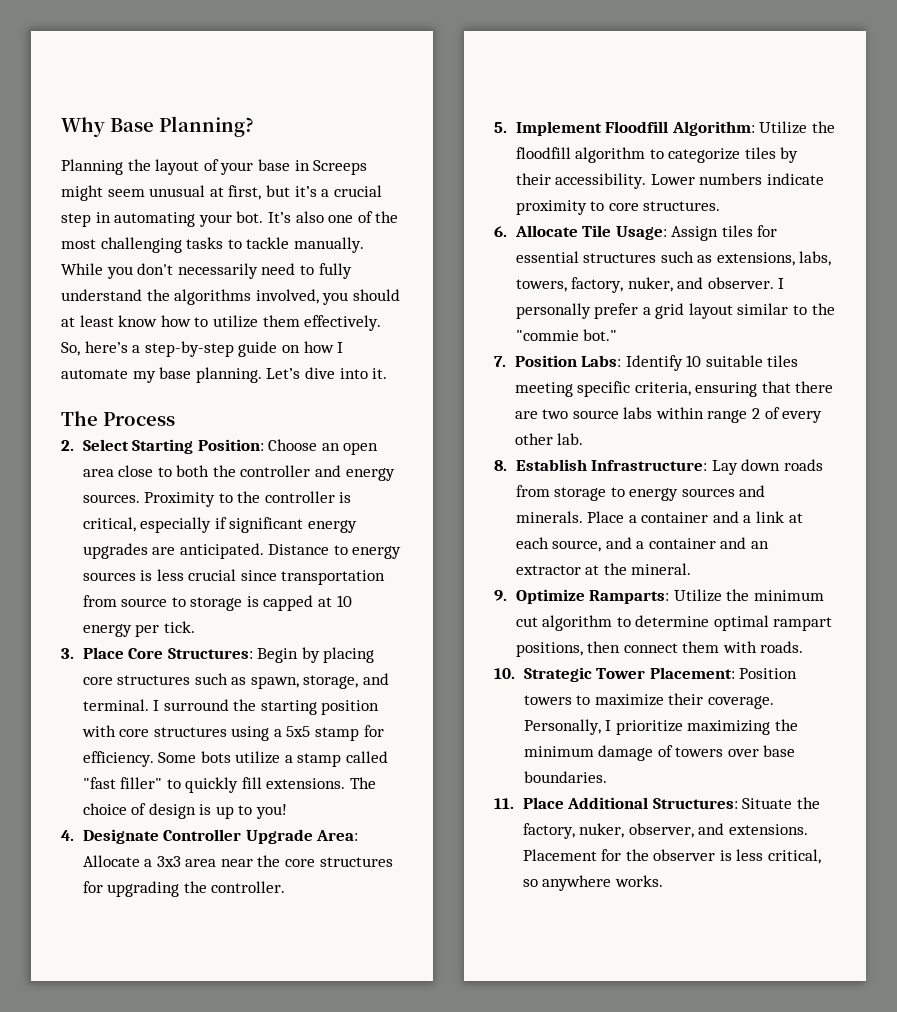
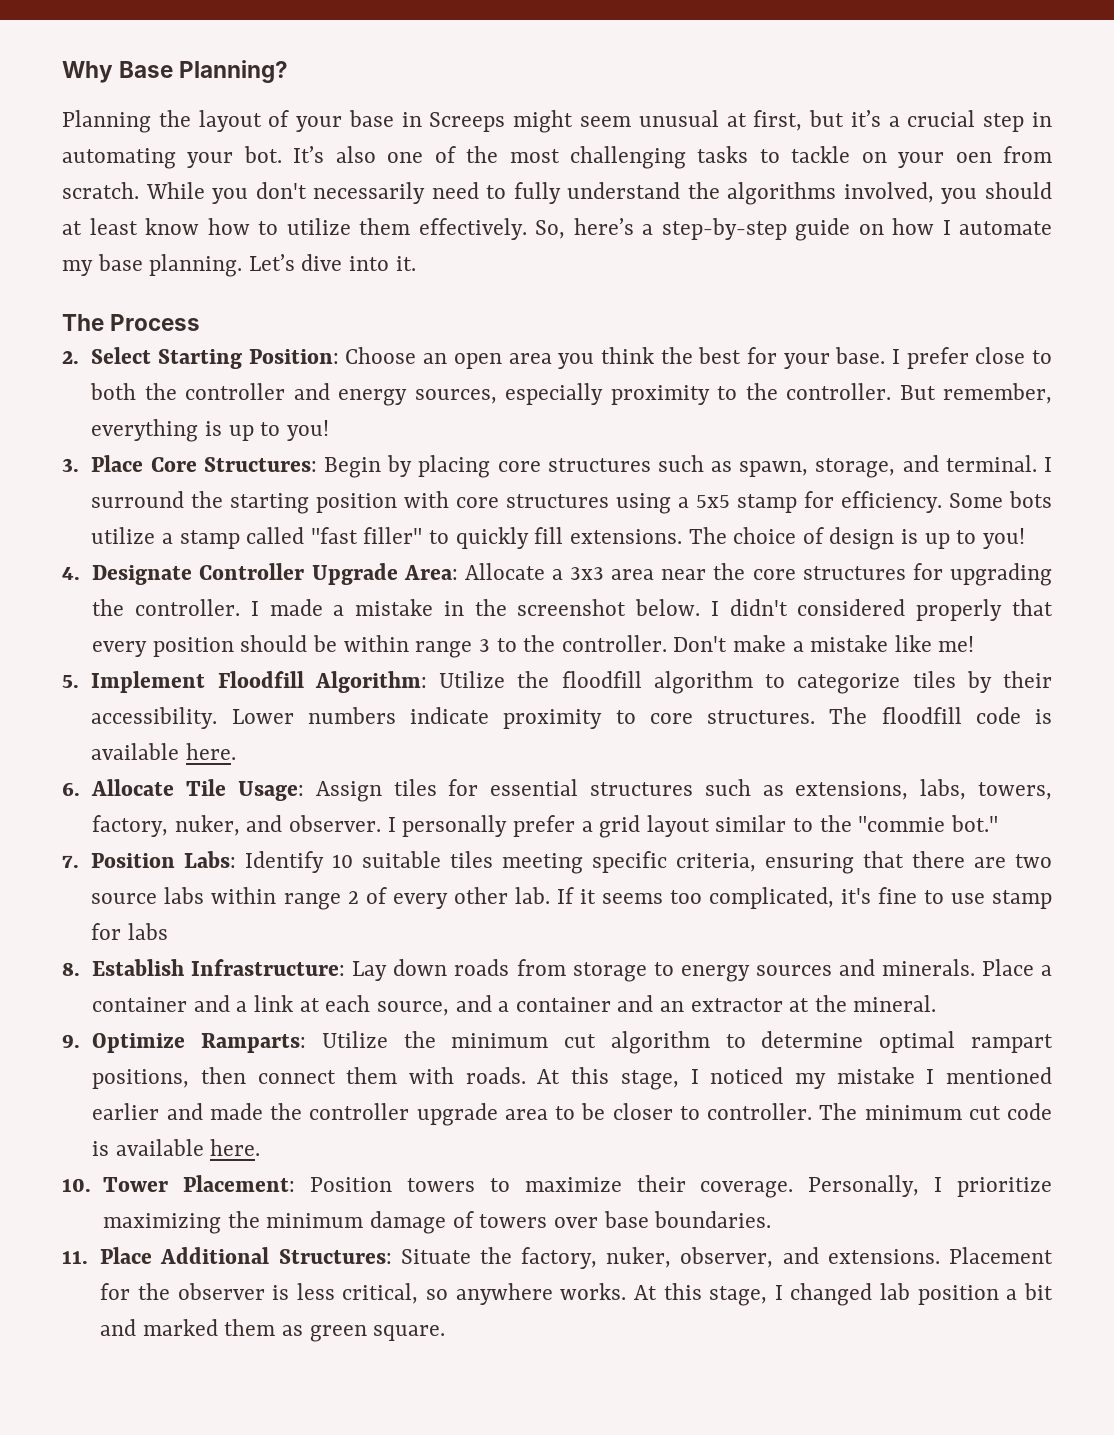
[293,237,364,253] manually. -> [861,146,1052,168] [62,182,139,199] on your oen from scratch.
(114, 473) none -> [558,347,969,369] you think the best for your base. I prefer
[82,491,352,507] [82,517,357,533] [82,543,402,559] [82,569,386,585] [82,595,352,611] [82,621,195,637] sources. Proximity to the controller is critical, especially if significant energy upgrades are anticipated. Distance to energy sources is less crucial since transportation from source to storage is capped at 10 energy per tick. -> [414,383,1053,405] [91,419,329,442] sources, especially proximity to the controller. But remember, everything is up to you!
(286, 887) none -> [250,599,1053,621] [92,635,975,658] I made a mistake in the screenshot below. I didn't considered properly that every position should be within range 3 to the controller. Don't make a mistake like me!
(721, 206) none -> [829,707,1052,724] [91,743,237,760] The floodfill code is available here.
(584, 439) none -> [556,887,1052,909] [91,923,169,940] If it seems too complicated, it's fine to use stamp for labs
(804, 647) none -> [537,1067,1052,1090] [92,1103,1052,1126] [92,1139,261,1156] At this stage, I noticed my mistake I mentioned earlier and made the controller upgrade area to be closer to controller. The minimum cut code is available here.
[523,667,592,682] Strategic -> (91, 1185) none
(663, 881) none -> [633,1283,1053,1306] [100,1319,446,1342] At this stage, I changed lab position a bit and marked them as green square.

